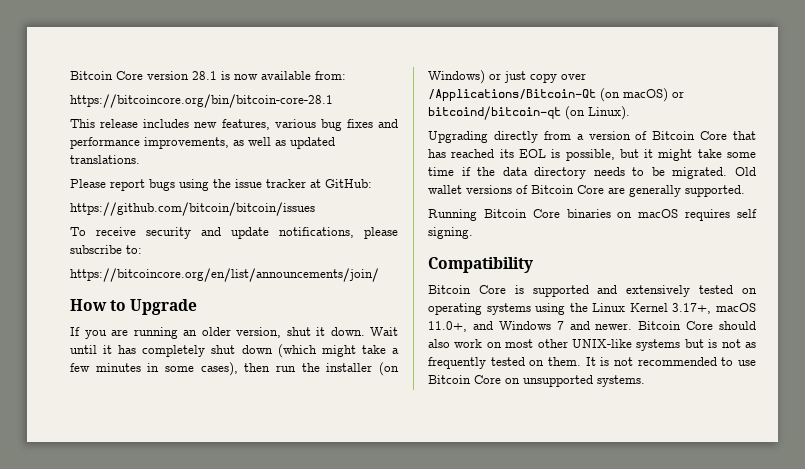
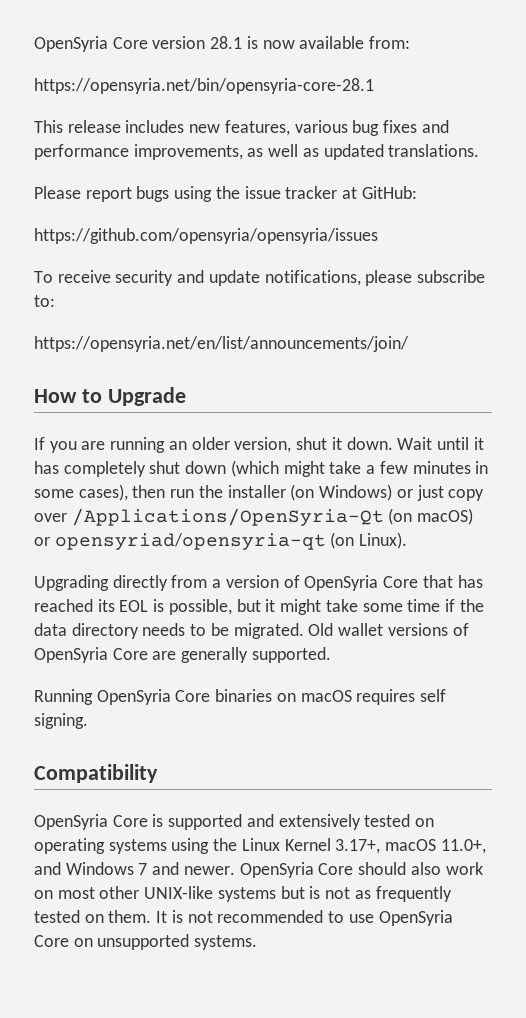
[70,71,113,80] Bitcoin -> [34,36,108,52] OpenSyria
[70,94,333,108] https://bitcoincore.org/bin/bitcoin-core-28.1 -> [34,78,374,94] https://opensyria.net/bin/opensyria-core-28.1
[70,202,315,216] https://github.com/bitcoin/bitcoin/issues -> [34,228,378,244] https://github.com/opensyria/opensyria/issues
[70,268,379,282] https://bitcoincore.org/en/list/announcements/join/ -> [34,336,409,352] https://opensyria.net/en/list/announcements/join/
[428,89,596,101] /Applications/Bitcoin-Qt -> [71,508,384,526] /Applications/OpenSyria-Qt
[428,106,561,120] bitcoind/bitcoin-qt -> [54,533,326,550] opensyriad/opensyria-qt
[652,131,696,140] Bitcoin -> [304,575,379,591] OpenSyria
[531,185,574,194] Bitcoin -> [34,647,108,663] OpenSyria
[483,209,527,218] Bitcoin -> [96,689,171,705] OpenSyria
[428,285,471,294] Bitcoin -> [34,814,108,830] OpenSyria
[638,321,682,330] Bitcoin -> [239,862,314,878] OpenSyria
[428,375,471,384] Bitcoin -> [378,910,453,926] OpenSyria

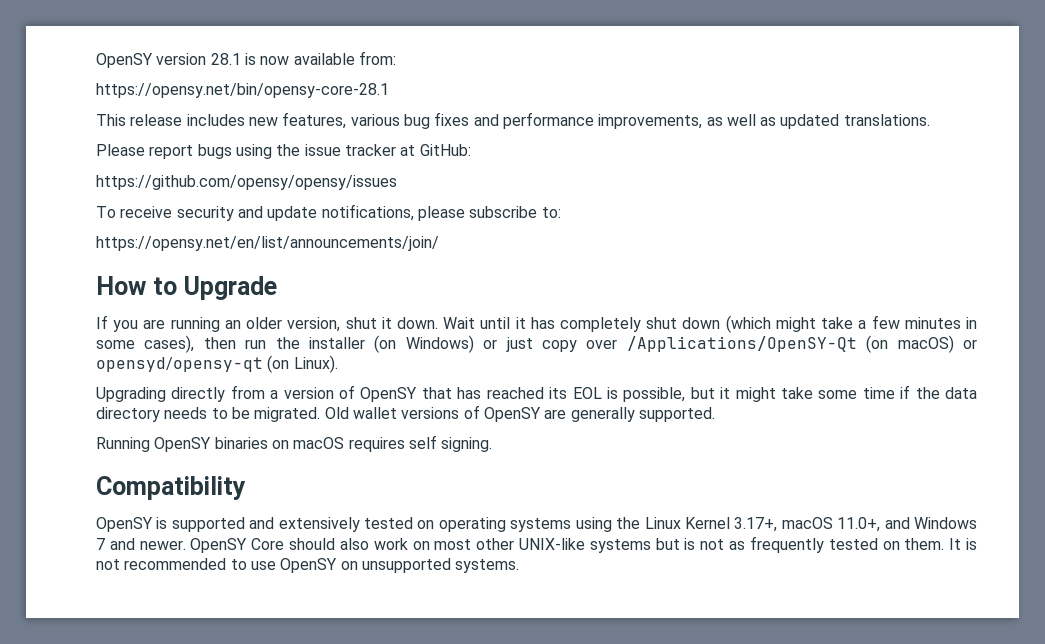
[34,36,148,52] OpenSyria Core -> [96,53,153,68] OpenSY
[34,78,374,94] https://opensyria.net/bin/opensyria-core-28.1 -> [96,83,389,98] https://opensy.net/bin/opensy-core-28.1
[34,228,378,244] https://github.com/opensyria/opensyria/issues -> [96,175,397,190] https://github.com/opensy/opensy/issues
[34,336,409,352] https://opensyria.net/en/list/announcements/join/ -> [96,236,439,251] https://opensy.net/en/list/announcements/join/
[71,508,384,526] /Applications/OpenSyria-Qt -> [626,336,857,352] /Applications/OpenSY-Qt
[54,533,326,550] opensyriad/opensyria-qt -> [96,357,263,372] opensyd/opensy-qt
[304,575,419,591] OpenSyria Core -> [360,387,418,402] OpenSY
[34,647,148,663] OpenSyria Core -> [483,407,541,422] OpenSY
[96,689,211,705] OpenSyria Core -> [154,437,212,452] OpenSY
[34,814,148,830] OpenSyria Core -> [96,517,153,532] OpenSY
[239,862,314,878] OpenSyria -> [190,538,248,553] OpenSY
[378,910,453,926] [34,935,69,947] OpenSyria Core -> [280,558,338,573] OpenSY

